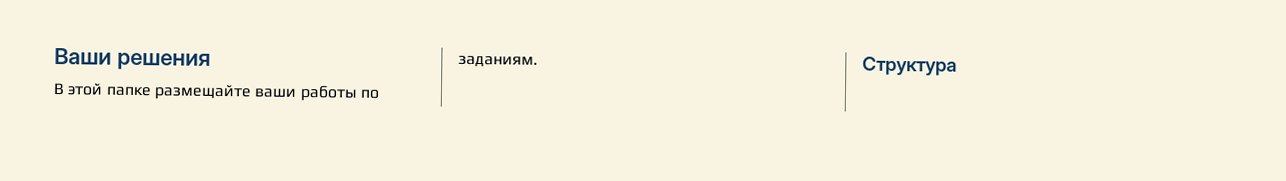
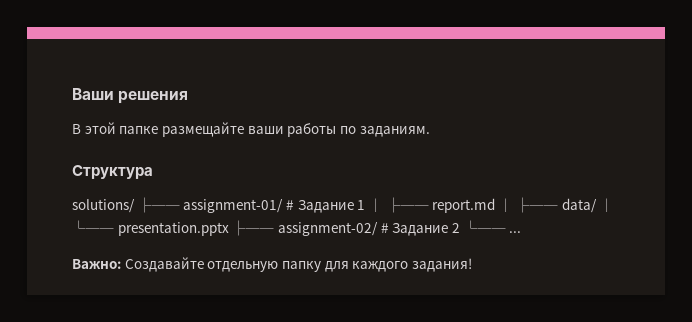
(957, 66) none -> [72,197,614,213] [72,220,522,236] [72,257,472,272] // solutions/ ├── assignment-01/ # Задание 1 │ ├── report.md │ ├── data/ │ └── presentation.pptx ├── assignment-02/ # Задание 2 └── ... // Важно: Создавайте отдельную папку для каждого задания!

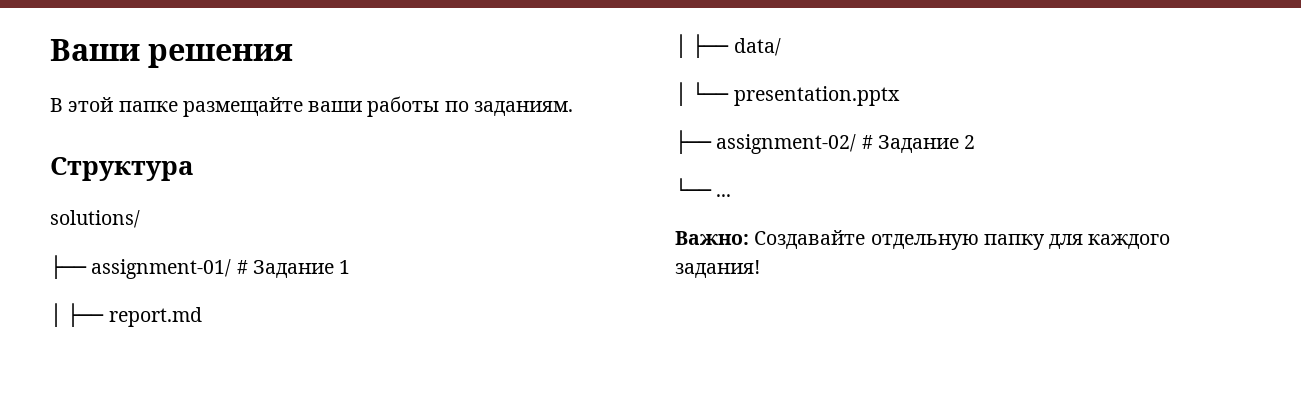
(135, 206) none -> (140, 219) //
(366, 205) none -> (351, 267) //
(496, 205) none -> (202, 317) //
(598, 205) none -> (781, 47) //
(229, 229) none -> (900, 96) //
(460, 228) none -> (976, 142) //

